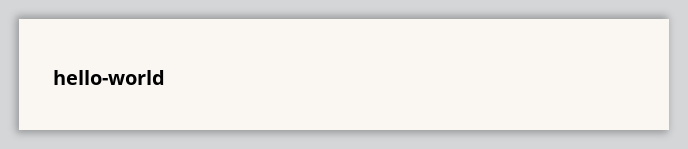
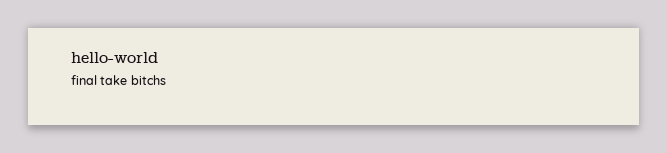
(165, 77) none -> [71,75,166,85] // final take bitchs

